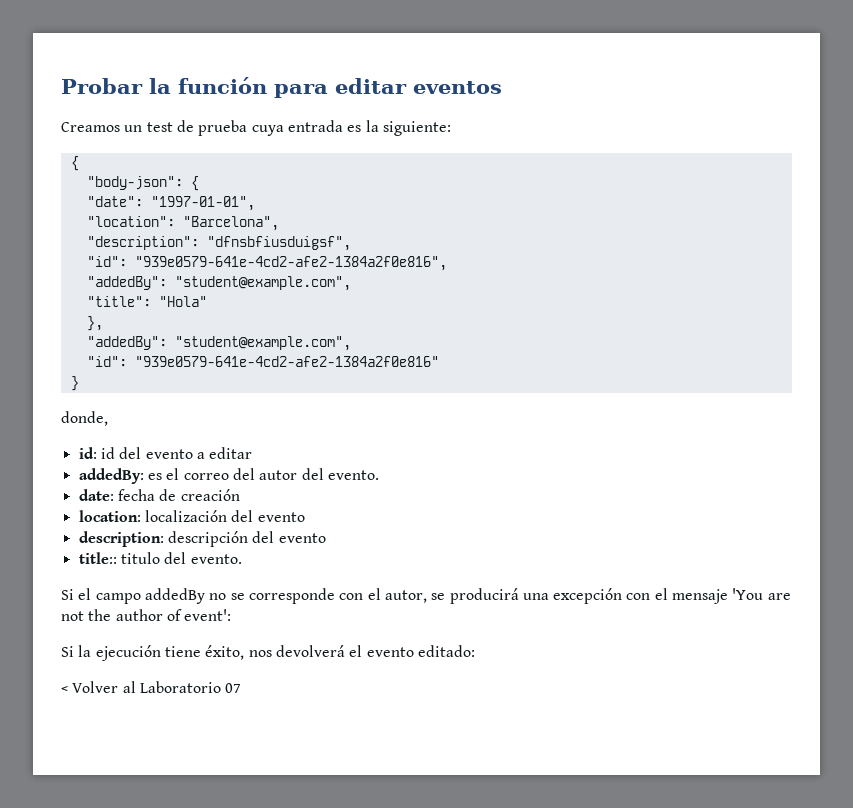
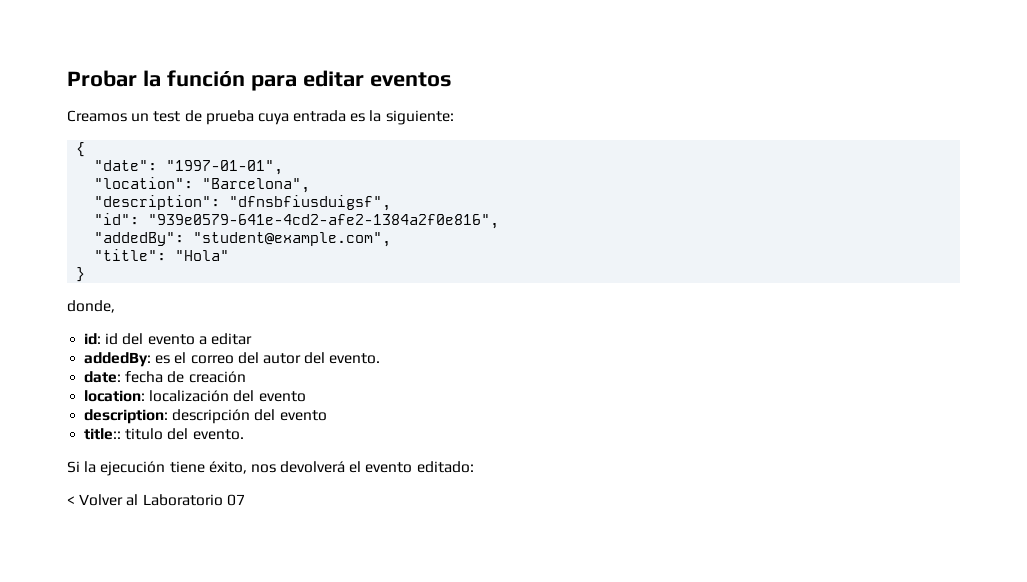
[86,176,199,191] // "body-json": { -> (86, 149) none
[86,316,103,331] [86,336,351,351] [86,356,439,367] // }, // "addedBy": "student@example.com", // "id": "939e0579-641e-4cd2-afe2-1384a2f0e816" -> (230, 255) none
[61,588,791,604] [61,609,232,621] // Si el campo addedBy no se corresponde con el autor, se producirá una excepción con el mensaje 'You are not the author of event': -> (244, 434) none

